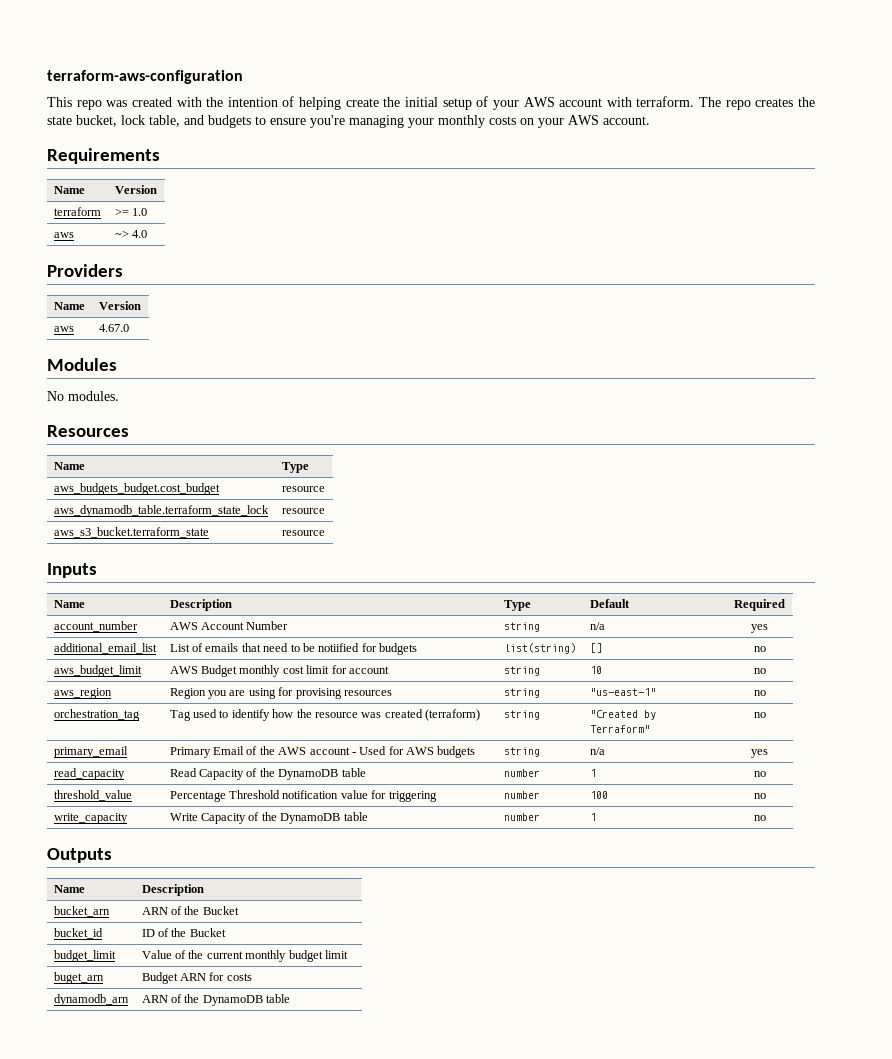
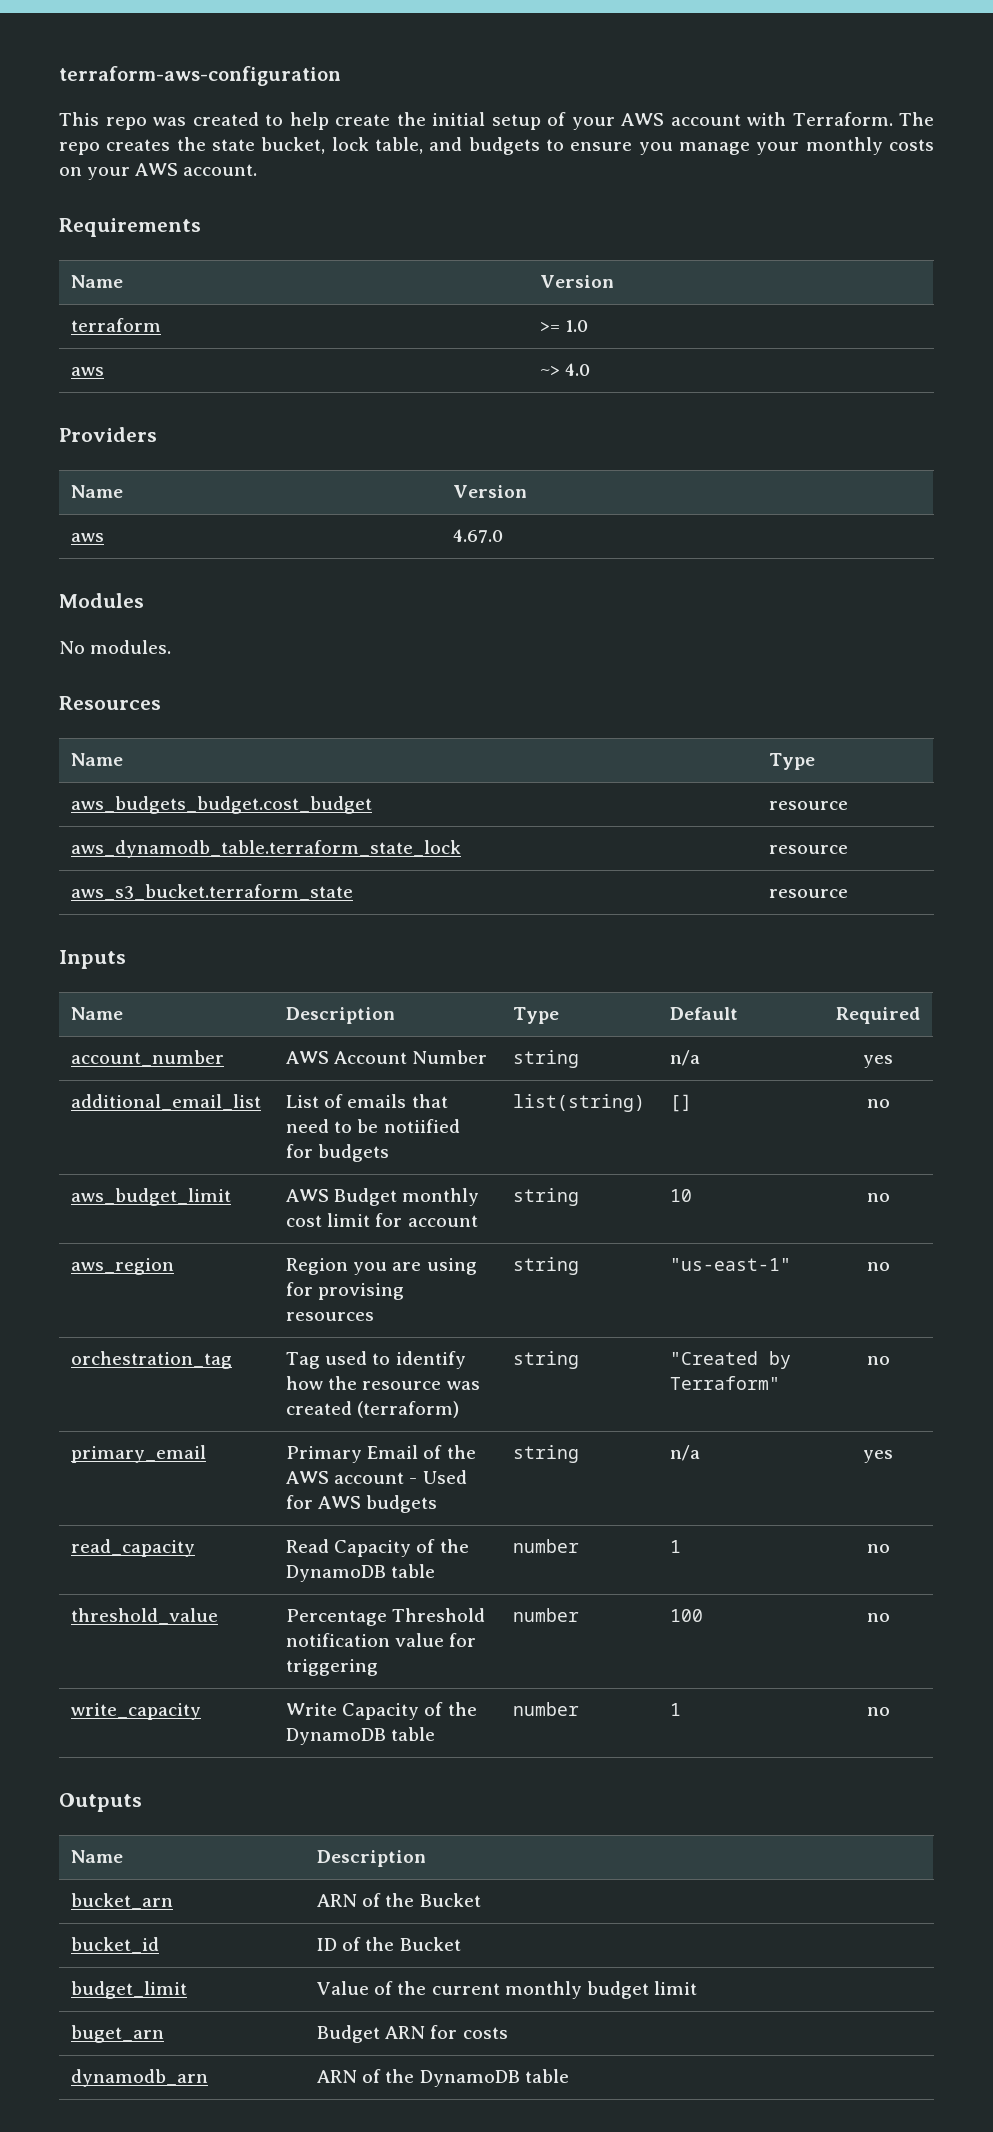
[176,96,342,110] with the intention of helping -> [265,112,329,130] to help
[636,96,695,107] terraform. -> [792,112,893,126] Terraform.
[310,115,404,128] you're managing -> [638,142,750,155] you manage

